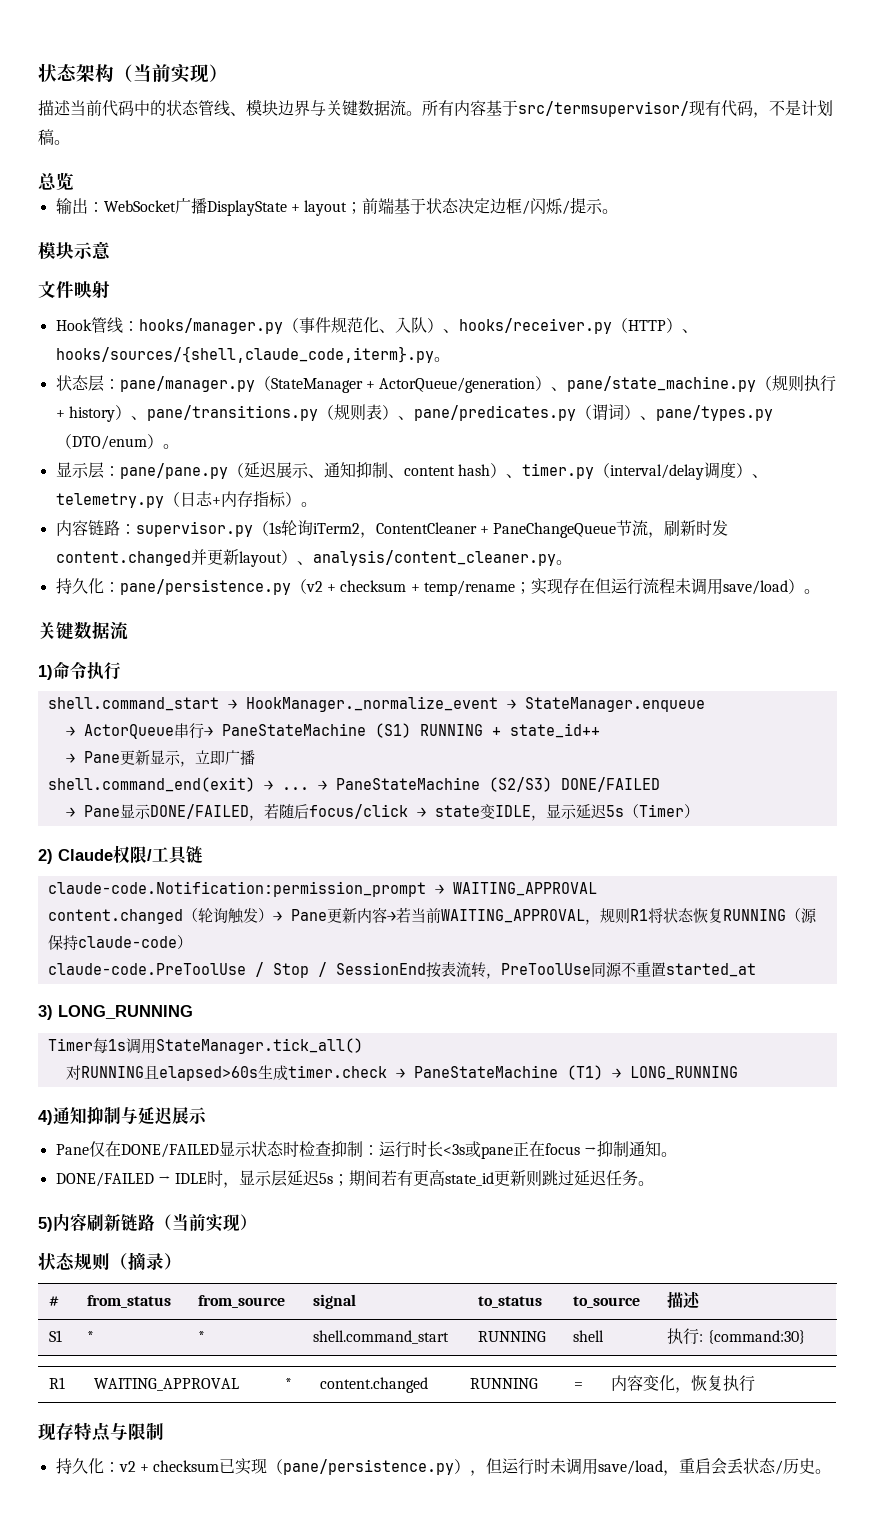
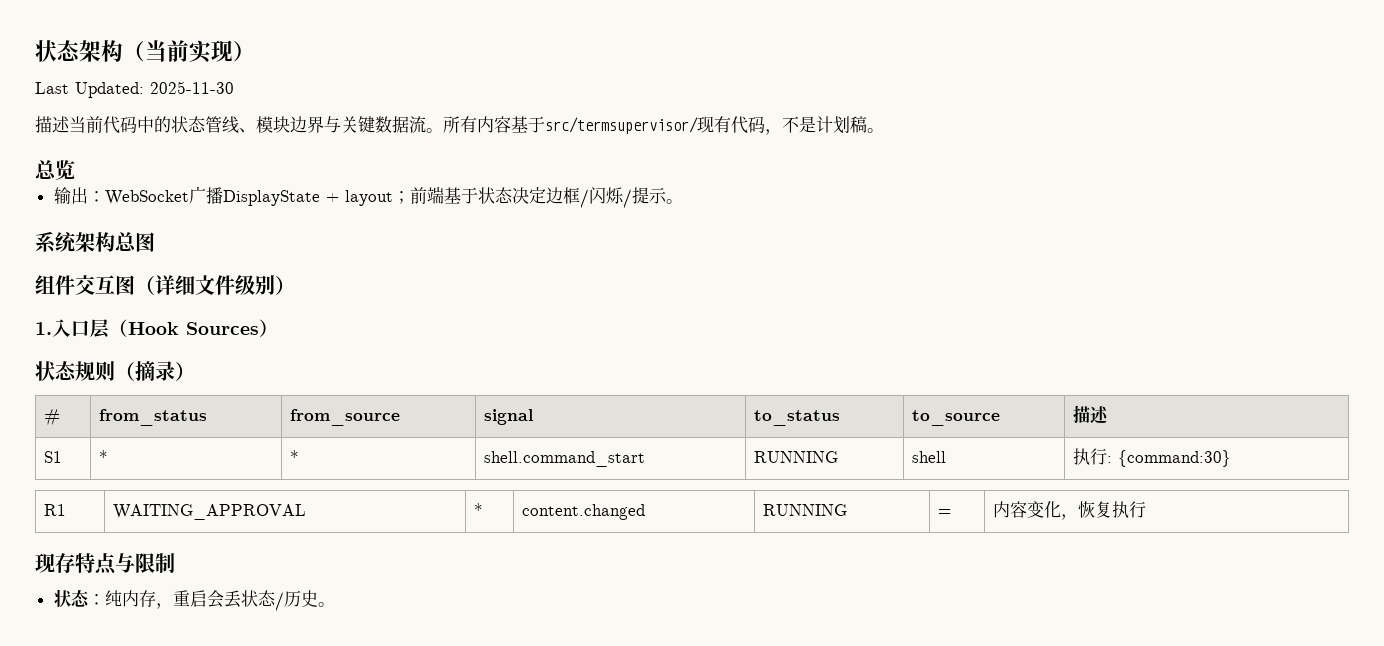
(228, 73) none -> [35,81,234,98] // Last Updated: 2025-11-30
[38,241,111,260] [38,281,110,298] [55,317,698,334] [55,346,450,363] [55,375,837,393] [55,404,773,422] [55,434,179,450] [55,461,768,480] [55,491,317,508] [55,520,729,538] [55,549,572,567] [55,578,820,596] [38,621,128,640] [38,661,121,680] [47,696,705,712] [65,723,600,739] [65,749,255,767] [47,777,660,792] [65,803,699,821] [38,845,203,865] [47,881,597,897] [47,907,817,925] [47,935,192,950] [47,961,756,979] [38,1005,193,1020] [47,1038,363,1054] [65,1065,738,1081] [38,1106,207,1125] [55,1140,677,1159] [55,1169,655,1188] [38,1213,240,1232] 模块示意 // 文件映射 // Hook管线：hooks/manager.py（事件规范化、入队）、hooks/receiver.py（HTTP）、hooks/sources/{shell,claude_code,iterm}.py。 // 状态层：pane/manager.py（StateManager + ActorQueue/generation）、pane/state_machine.py（规则执行+ history）、pane/transitions.py（规则表）、pane/predicates.py（谓词）、pane/types.py（DTO/enum）。 // 显示层：pane/pane.py（延迟展示、通知抑制、content hash）、timer.py（interval/delay调度）、telemetry.py（日志+内存指标）。 // 内容链路：supervisor.py（1s轮询iTerm2，ContentCleaner + PaneChangeQueue节流，刷新时发content.changed并更新layout）、analysis/content_cleaner.py。 // 持久化：pane/persistence.py（v2 + checksum + temp/rename；实现存在但运行流程未调用save/load）。 // 关键数据流 // 1)命令执行 // shell.command_start → HookManager._normalize_event → StateManager.enqueue // → ActorQueue串行→ PaneStateMachine (S1) RUNNING + state_id++ // → Pane更新显示，立即广播 // shell.command_end(exit) → ... → PaneStateMachine (S2/S3) DONE/FAILED // → Pane显示DONE/FAILED，若随后focus/click → state变IDLE，显示延迟5s（Timer） // 2) Claude权限/工具链 // claude-code.Notification:permission_prompt → WAITING_APPROVAL // content.changed（轮询触发）→ Pane更新内容→若当前WAITING_APPROVAL，规则R1将状态恢复RUNNING（源保持claude-code） // claude-code.PreToolUse / Stop / SessionEnd按表流转，PreToolUse同源不重置started_at // 3) LONG_RUNNING // Timer每1s调用StateManager.tick_all() // 对RUNNING且elapsed>60s生成timer.check → PaneStateMachine (T1) → LONG_RUNNING // 4)通知抑制与延迟展示 // Pane仅在DONE/FAILED显示状态时检查抑制：运行时长<3s或pane正在focus →抑制通知。 // DONE/FAILED → IDLE时，显示层延迟5s；期间若有更高state_id更新则跳过延迟任务。 // 5)内容刷新链路（当前实现 -> [35,231,155,253] [35,275,295,295] [35,319,259,338] 系统架构总图 // 组件交互图（详细文件级别） // 1.入口层（Hook Sources
[55,1458,664,1476] 持久化：v2 + checksum已实现（pane/persistence.py），但运行时未调用save/load -> [53,589,156,607] 状态：纯内存

